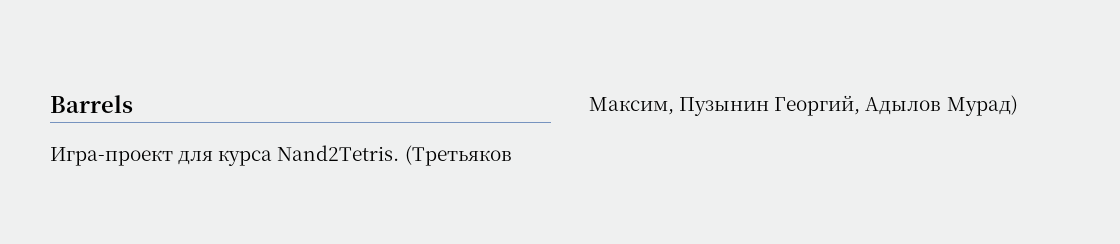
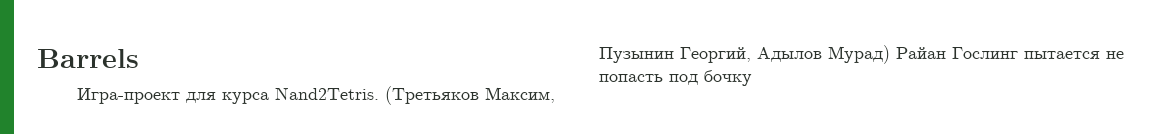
(1018, 105) none -> [896,47,1124,59] [599,70,752,86] Райан Гослинг пытается не попасть под бочку

